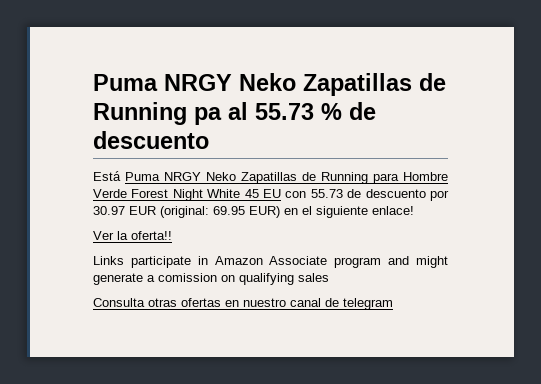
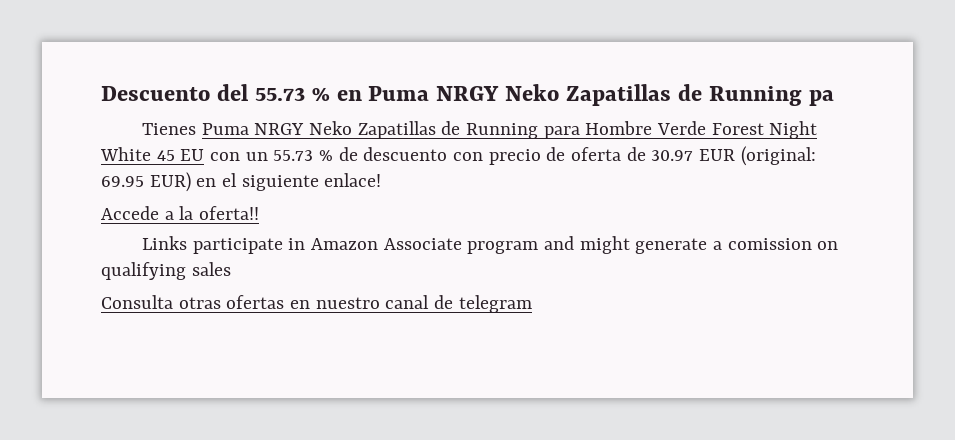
(93, 82) none -> [101,84,362,101] Descuento del 55.73 % en
[228,102,376,120] [93,131,209,149] [93,171,121,181] al 55.73 % de descuento // Está -> [142,123,197,135] // Tienes
[310,189,449,201] 55.73 de descuento por -> [245,147,646,165] un 55.73 % de descuento con precio de oferta de
[93,231,114,240] Ver -> [101,206,174,220] Accede a

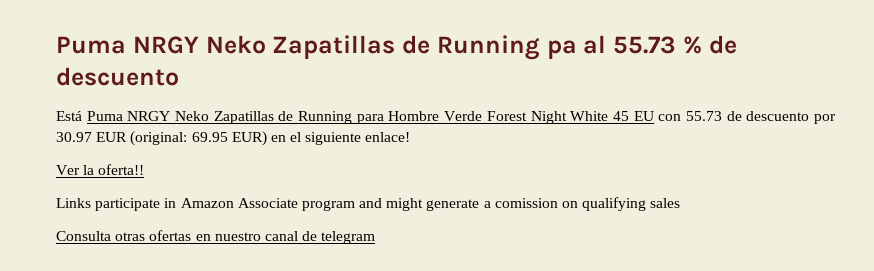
[101,84,362,101] Descuento del 55.73 % en -> (56, 45) none
[142,123,197,135] // Tienes -> [583,35,737,54] [56,67,179,86] [56,111,82,121] al 55.73 % de descuento // Está
[245,147,646,165] un 55.73 % de descuento con precio de oferta de -> [685,111,837,124] 55.73 de descuento por
[101,206,174,220] Accede a -> [56,165,80,175] Ver

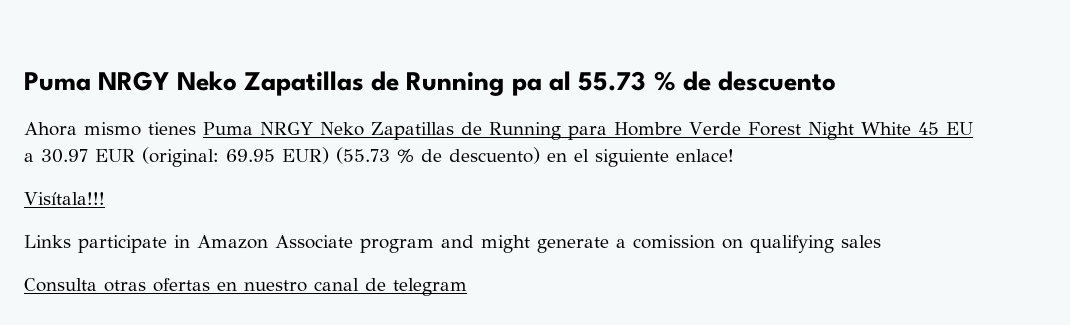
[56,111,82,121] Está -> [24,122,196,136] Ahora mismo tienes
[658,111,837,124] con 55.73 de descuento por -> [24,153,34,162] a
(267, 138) none -> [336,147,540,164] (55.73 % de descuento)
[56,164,145,175] Ver la oferta!! -> [24,192,105,205] Visítala!!!

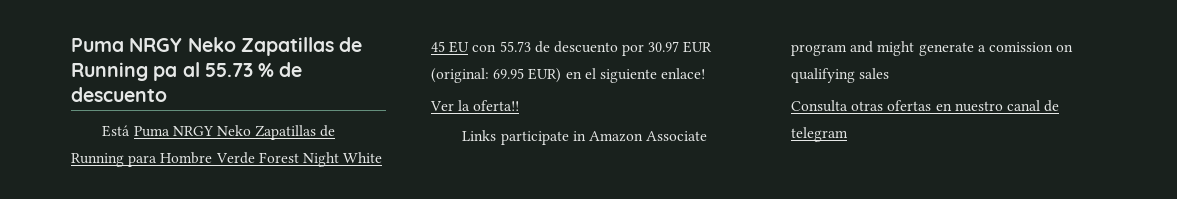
[24,122,196,136] Ahora mismo tienes -> [102,125,131,137] Está
[24,153,34,162] a -> [472,41,645,56] con 55.73 de descuento por
[336,147,540,164] (55.73 % de descuento) -> (562, 75) none
[24,192,105,205] Visítala!!! -> [430,100,520,111] Ver la oferta!!

